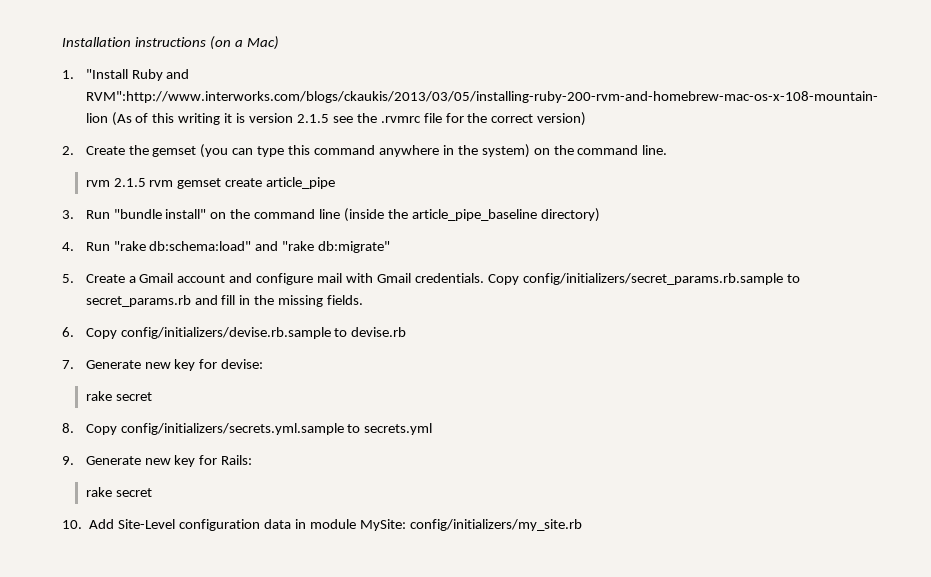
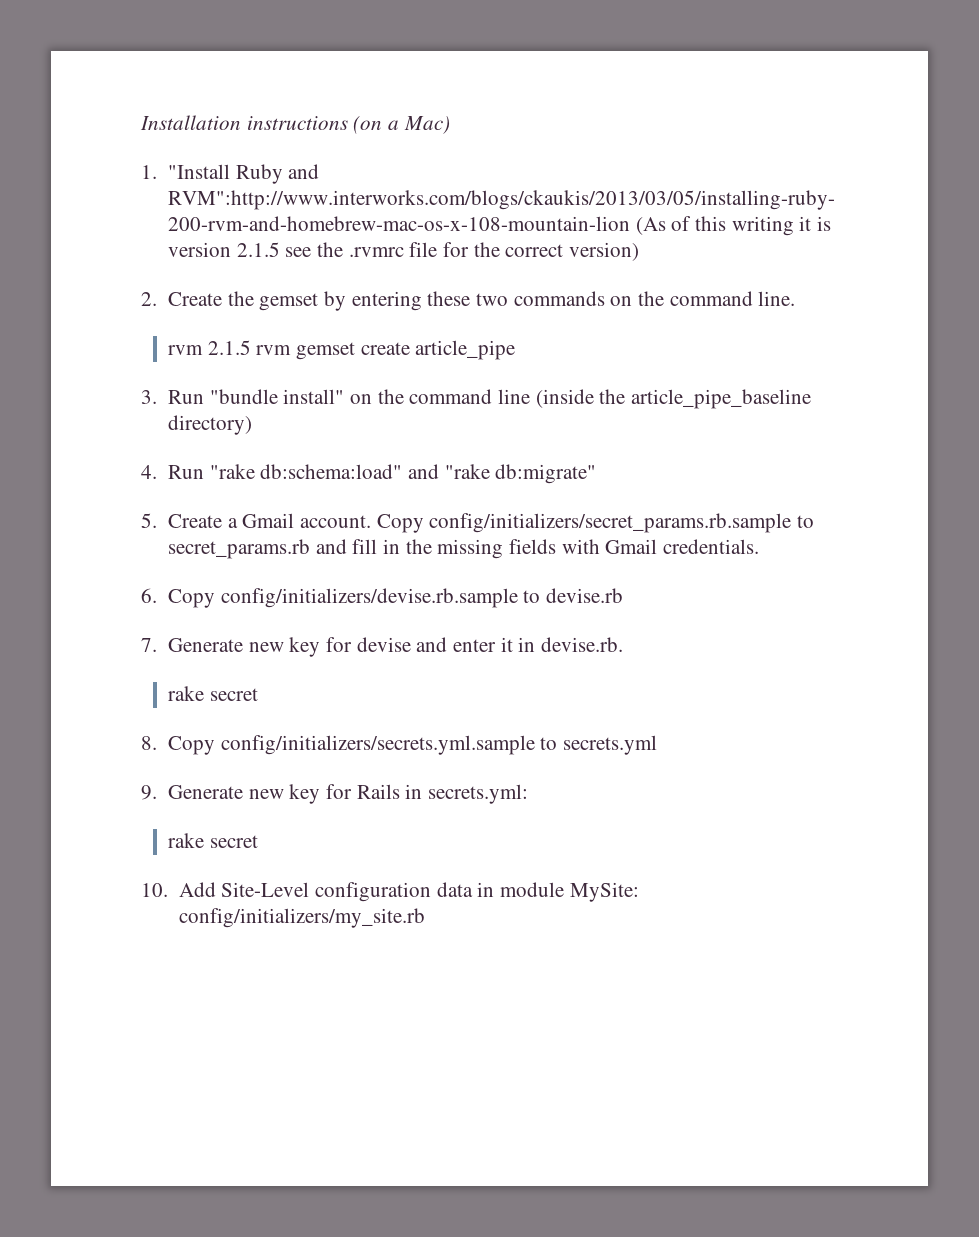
[200,144,530,158] (you can type this command anywhere in the system) -> [324,291,605,311] by entering these two commands
[177,273,484,285] account and configure mail with Gmail credentials. -> [300,515,372,528] account.
[327,295,364,305] fields. -> [509,539,760,554] fields with Gmail credentials.
[221,359,264,369] devise: -> [356,637,624,652] devise and enter it in devise.rb.
[221,455,253,465] Rails: -> [356,784,529,804] Rails in secrets.yml:

